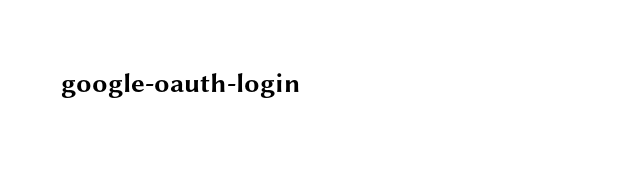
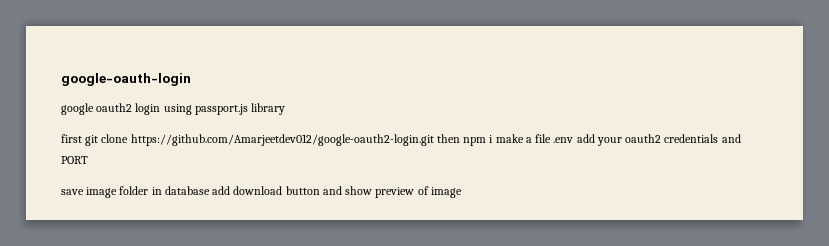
(301, 85) none -> [61,103,286,115] [61,134,741,146] [61,156,88,164] [61,186,462,198] // google oauth2 login using passport.js library // first git clone https://github.com/Amarjeetdev012/google-oauth2-login.git then npm i make a file .env add your oauth2 credentials and PORT // save image folder in database add download button and show preview of image

